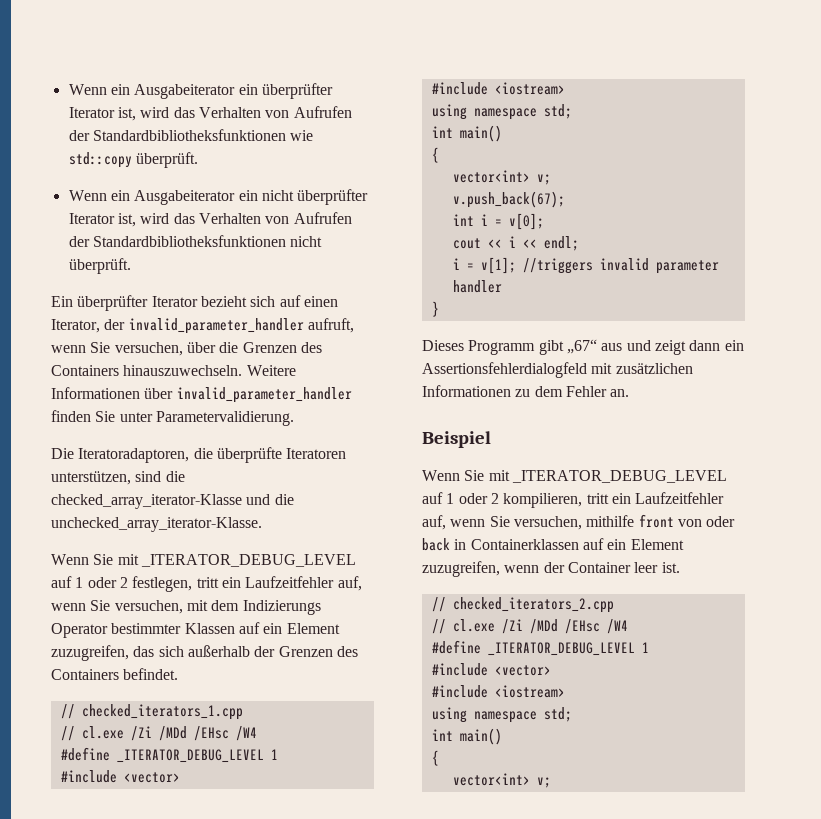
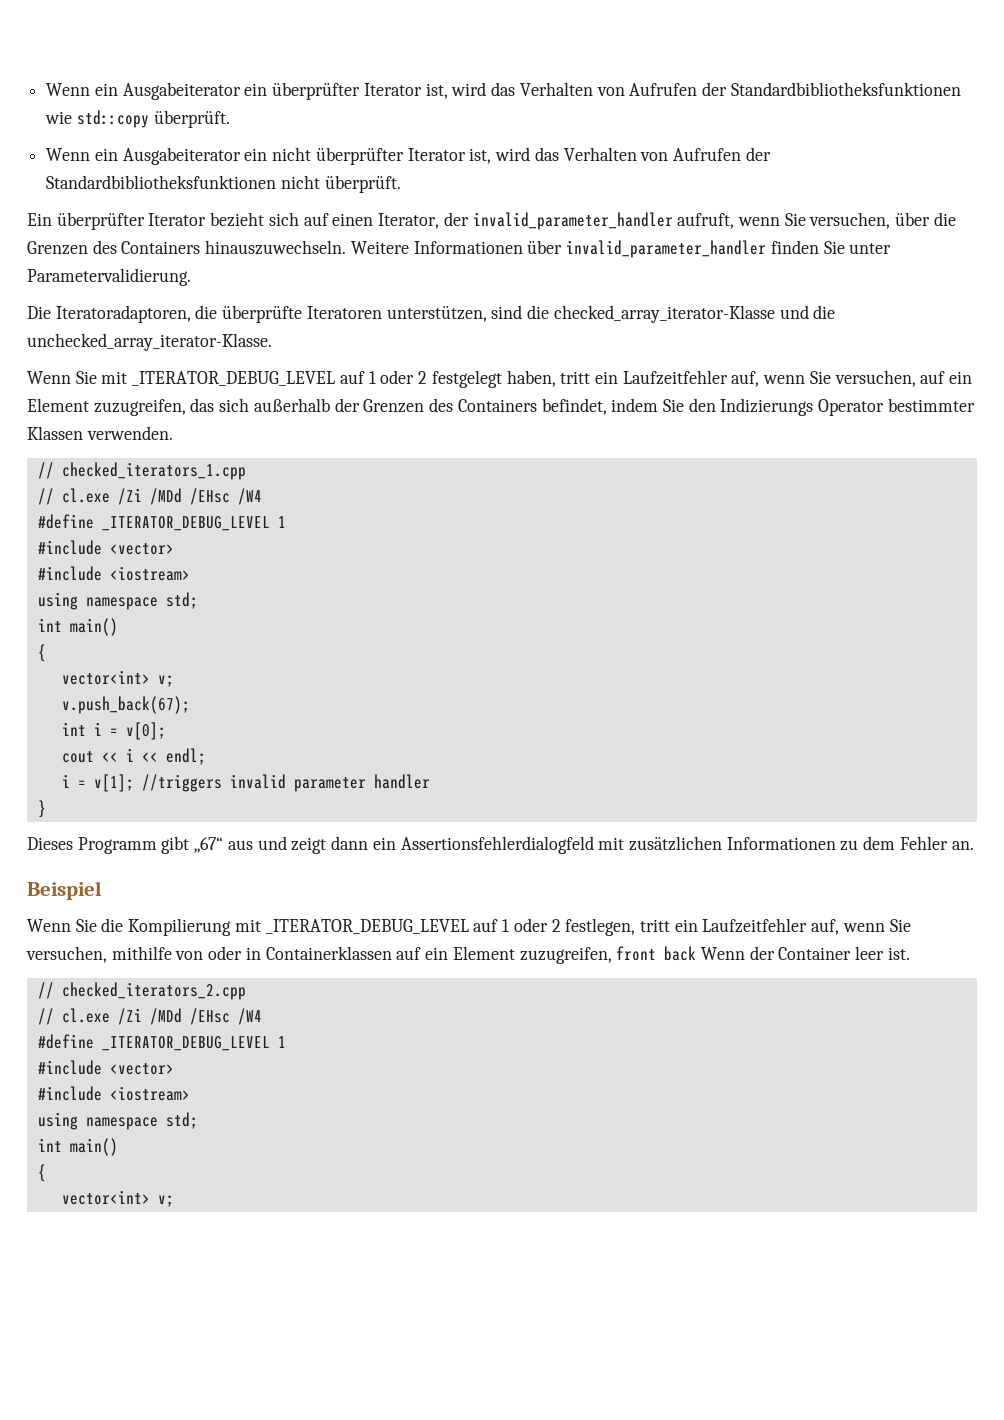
[132,576,362,592] [51,600,321,615] [51,623,235,638] festlegen, tritt ein Laufzeitfehler auf, wenn Sie versuchen, mit dem Indizierungs Operator bestimmter Klassen -> [431,370,916,388] festgelegt haben, tritt ein Laufzeitfehler auf, wenn Sie versuchen,
[123,668,179,680] befindet. -> [541,398,975,416] [27,426,173,440] befindet, indem Sie den Indizierungs Operator bestimmter Klassen verwenden.
[488,470,727,483] [422,492,583,508] mit _ITERATOR_DEBUG_LEVEL auf 1 oder 2 kompilieren, -> [101,918,636,936] die Kompilierung mit _ITERATOR_DEBUG_LEVEL auf 1 oder 2 festlegen,
[638,514,674,528] front -> (172, 953) none
[422,538,450,551] back -> (243, 953) none
[504,565,540,573] wenn -> [616,946,745,961] front back Wenn

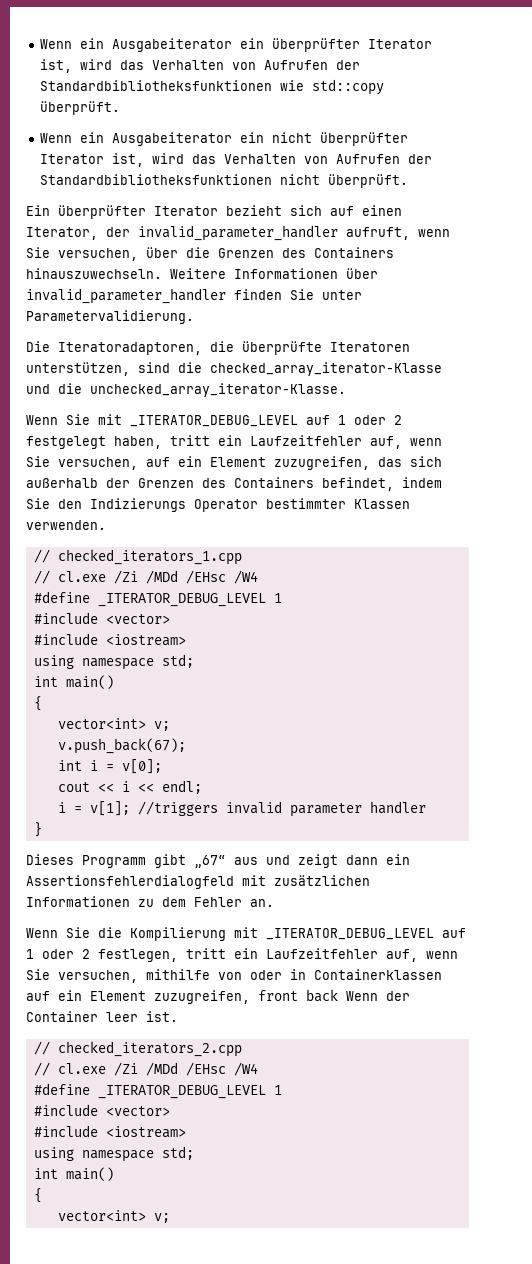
[27,881,102,900] // Beispiel -> (274, 903) none

